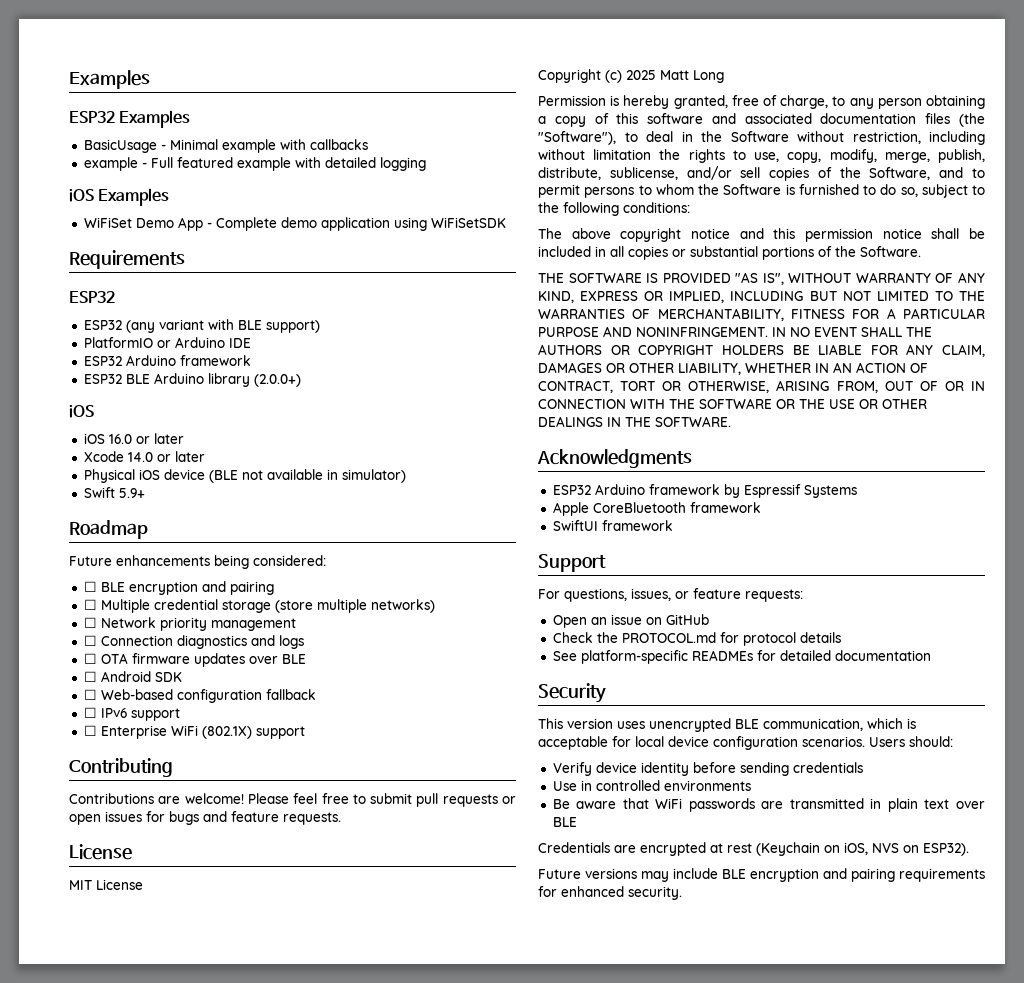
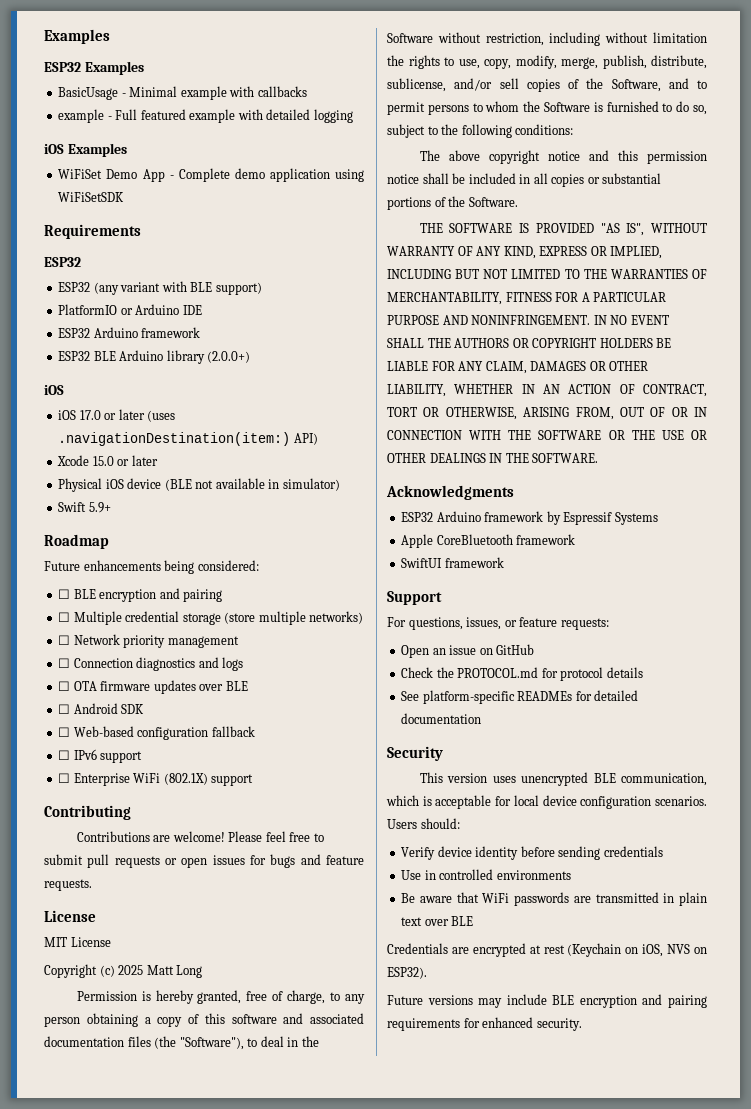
[108,433,184,444] 16.0 or later -> [79,409,176,422] [58,432,318,446] 17.0 or later (uses .navigationDestination(item:) API)
[127,452,153,462] 14.0 -> [92,456,114,466] 15.0

